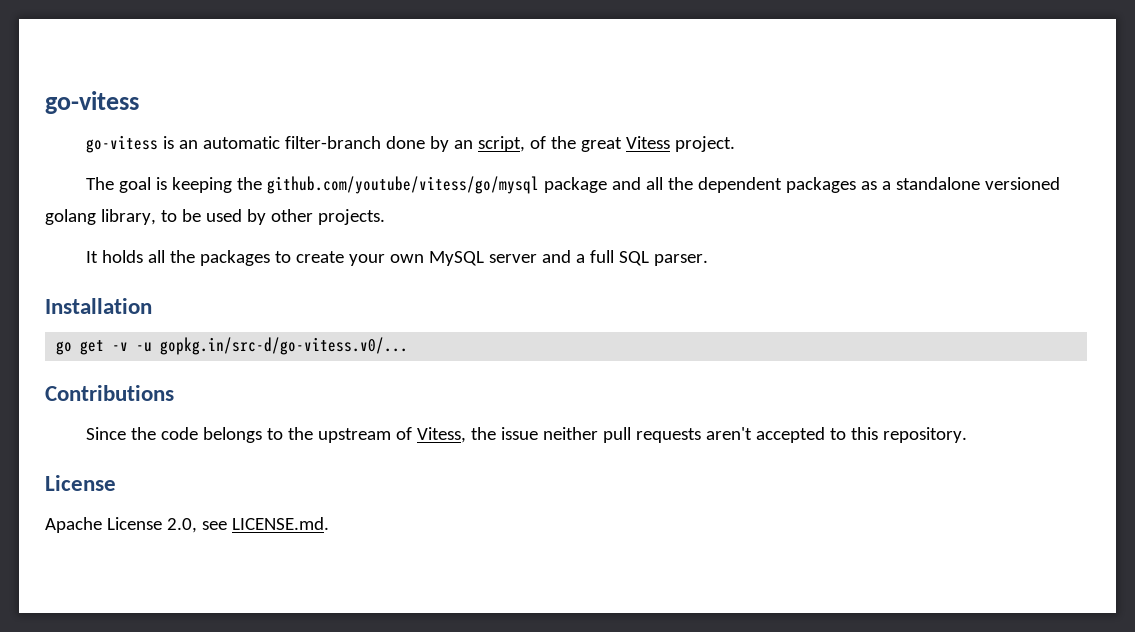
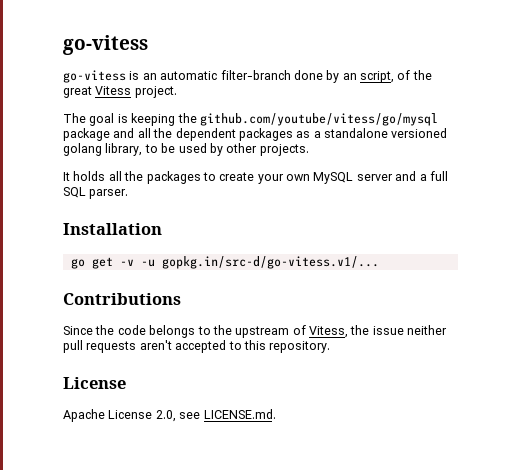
[160,337,409,355] gopkg.in/src-d/go-vitess.v0/... -> [161,256,379,269] gopkg.in/src-d/go-vitess.v1/...

